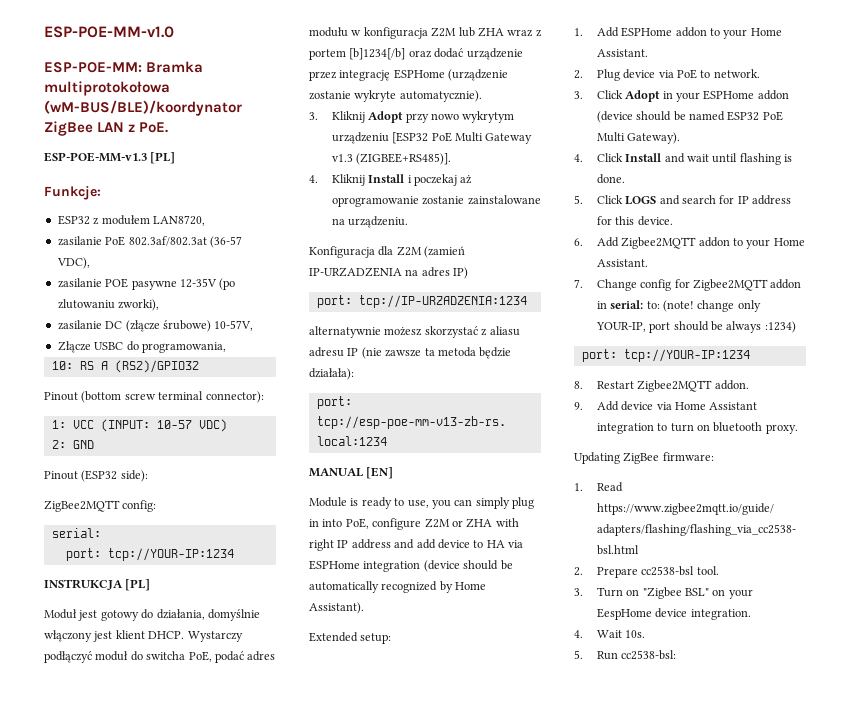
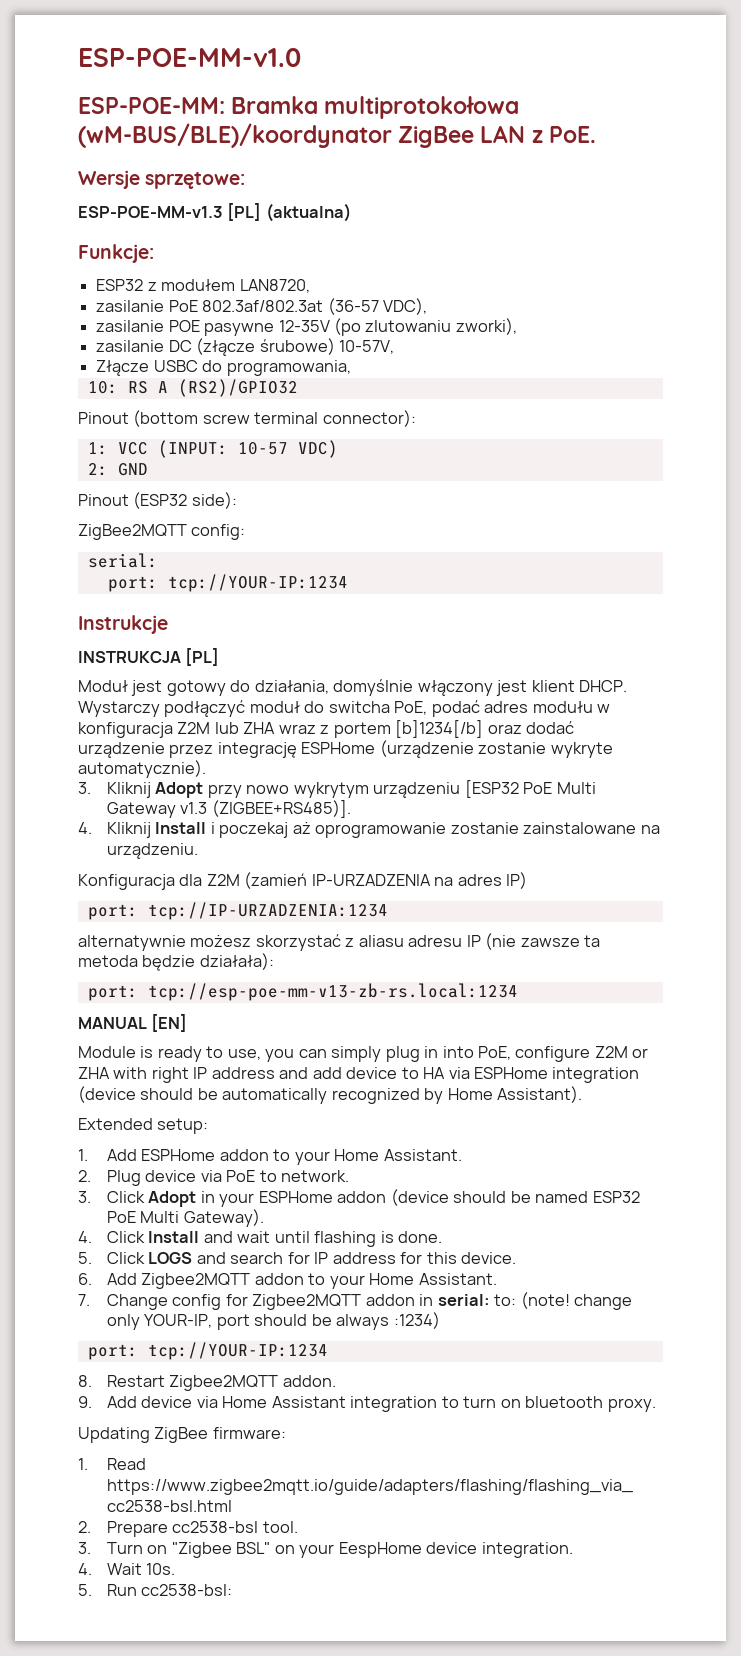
(169, 127) none -> [78,170,246,189] // Wersje sprzętowe:
(176, 158) none -> [265,203,351,222] (aktualna)
(234, 554) none -> [78,615,168,634] // Instrukcje

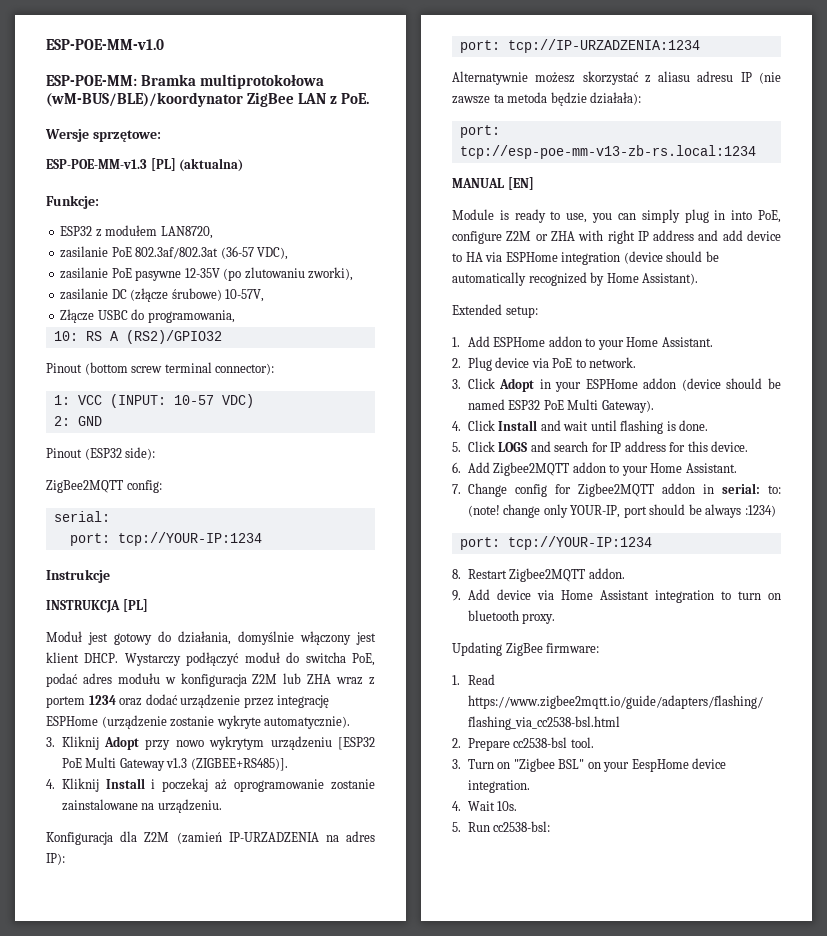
[168,320,200,332] POE -> [111,268,132,278] PoE
[395,720,484,738] [b]1234[/b] -> [88,695,116,705] 1234
[506,872,528,889] IP) -> [46,853,65,865] IP):
[78,935,186,951] alternatywnie -> [452,71,528,85] Alternatywnie

